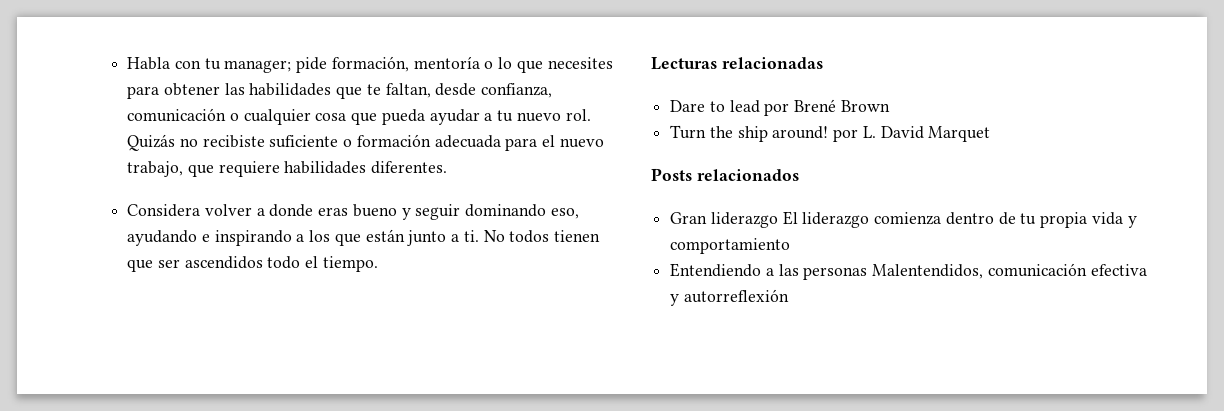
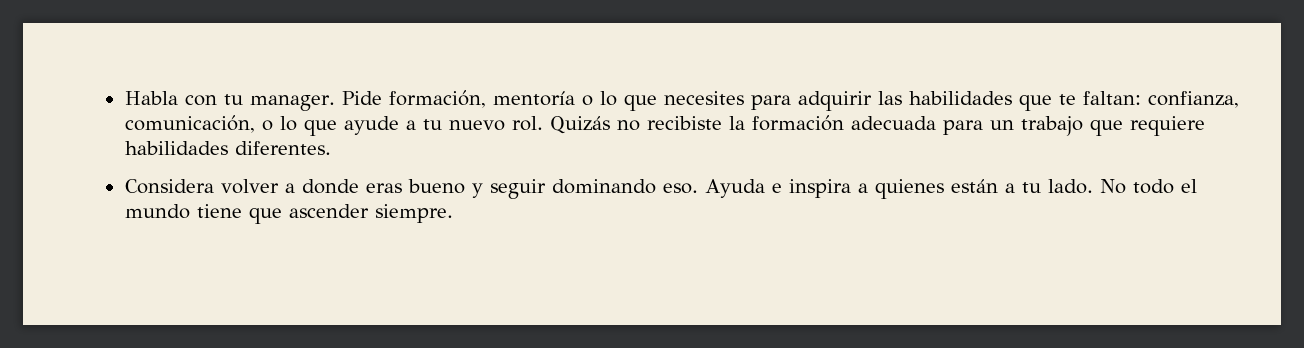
[224,57,328,73] manager; pide -> [249,91,382,111] manager. Pide
[163,83,220,96] obtener -> [797,91,872,111] adquirir
[385,83,553,98] [127,108,480,125] faltan, desde confianza, comunicación o cualquier cosa que pueda ayudar -> [1082,91,1239,108] [124,115,399,136] faltan: confianza, comunicación, o lo que ayude
[269,135,353,148] suficiente o -> [728,116,745,130] la
[542,135,604,148] [127,161,184,177] el nuevo trabajo, -> [989,116,1083,136] un trabajo
[550,208,579,219] [127,229,600,246] [127,256,378,272] [651,57,823,70] [670,99,890,116] [670,125,991,142] [651,168,799,181] [670,211,1137,228] [670,238,791,254] [670,263,1147,280] [670,289,789,306] eso, ayudando e inspirando a los que están junto a ti. No todos tienen que ser ascendidos todo el tiempo. // Lecturas relacionadas // Dare to lead por Brené Brown // Turn the ship around! por L. David Marquet // Posts relacionados // Gran liderazgo El liderazgo comienza dentro de tu propia vida y comportamiento // Entendiendo a las personas Malentendidos, comunicación efectiva y autorreflexión -> [662,179,1197,199] [124,204,453,224] eso. Ayuda e inspira a quienes están a tu lado. No todo el mundo tiene que ascender siempre.

